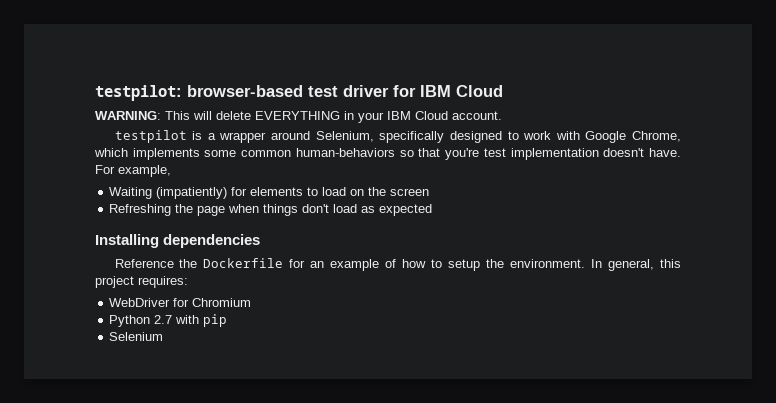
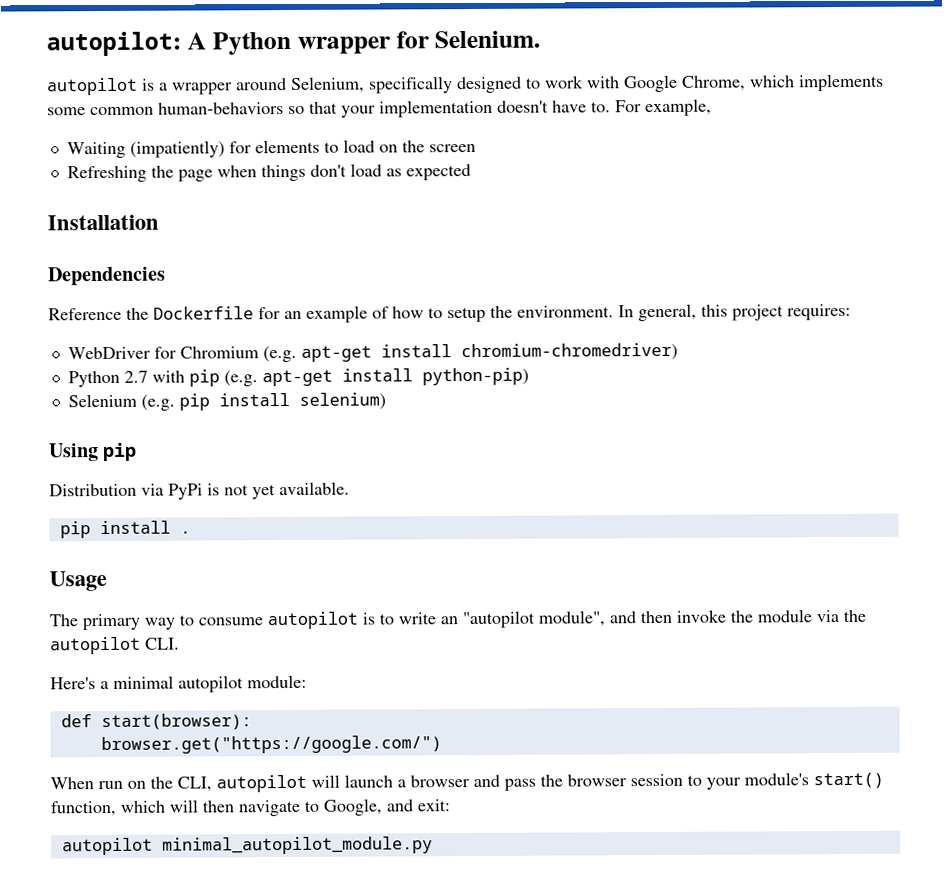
[95,85,503,101] [95,111,502,123] [114,130,187,143] testpilot: browser-based test driver for IBM Cloud // WARNING: This will delete EVERYTHING in your IBM Cloud account. // testpilot -> [46,30,541,57] [47,77,138,96] autopilot: A Python wrapper for Selenium. // autopilot
[445,148,682,160] you're test implementation doesn't have. -> [341,99,611,118] your implementation doesn't have to.
[95,234,261,248] Installing dependencies -> [47,214,159,231] [48,266,166,286] Installation // Dependencies
(252, 302) none -> [262,342,678,363] (e.g. apt-get install chromium-chromedriver)
[109,332,164,341] // Selenium -> [223,367,529,387] [67,392,386,411] [48,442,138,462] [49,481,350,500] [59,520,191,539] [49,570,107,592] [49,609,866,631] [50,636,180,655] [50,674,307,693] [60,713,252,731] [100,735,442,755] [50,772,884,793] [50,798,450,817] [61,836,433,856] (e.g. apt-get install python-pip) // Selenium (e.g. pip install selenium) // Using pip // Distribution via PyPi is not yet available. // pip install . // Usage // The primary way to consume autopilot is to write an "autopilot module", and then invoke the module via the autopilot CLI. // Here's a minimal autopilot module: // def start(browser): // browser.get("https://google.com/") // When run on the CLI, autopilot will launch a browser and pass the browser session to your module's start() function, which will then navigate to Google, and exit: // autopilot minimal_autopilot_module.py

